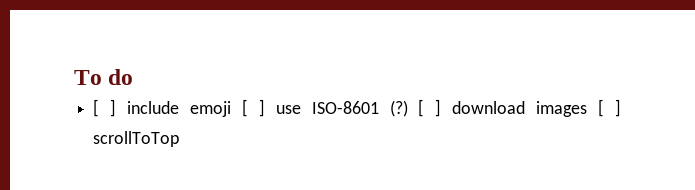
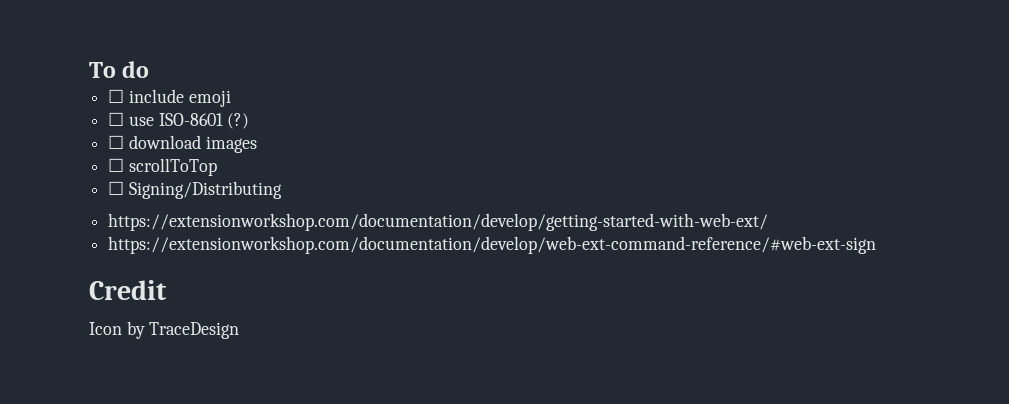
[93,99,117,117] [ ] -> [108,89,125,103] ☐
[241,99,265,117] [ ] -> [108,112,125,126] // ☐
[418,99,442,117] [ ] -> [108,135,125,149] // ☐
[598,99,621,117] [ ] -> [108,158,125,172] // ☐
(180, 139) none -> [108,181,282,199] [108,213,769,231] [108,236,877,254] [89,280,167,300] [89,321,240,339] // ☐ Signing/Distributing // https://extensionworkshop.com/documentation/develop/getting-started-with-web-ext/ // https://extensionworkshop.com/documentation/develop/web-ext-command-reference/#web-ext-sign // Credit // Icon by TraceDesign

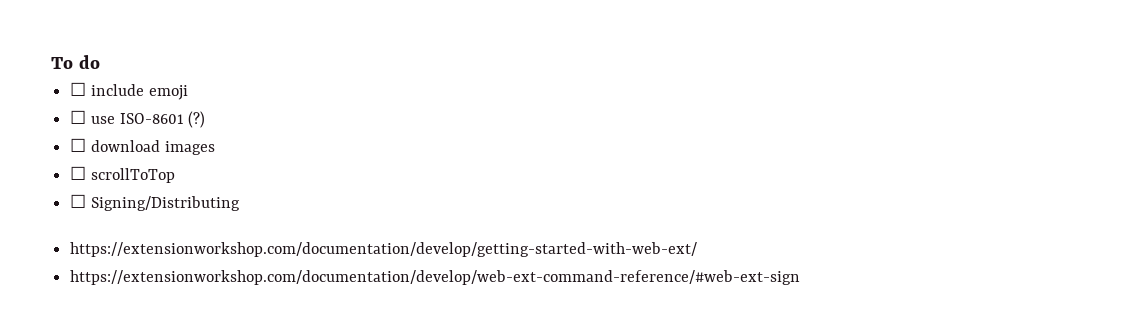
[89,280,167,300] [89,321,240,339] // Credit // Icon by TraceDesign -> (801, 277) none

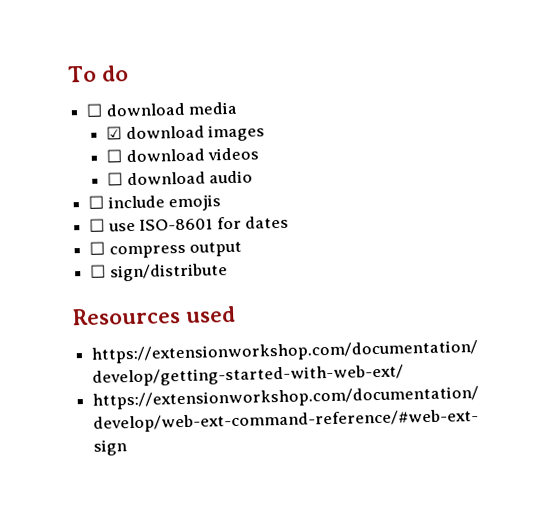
(100, 62) none -> [86,101,238,117] [106,124,266,142] [106,147,260,163] [107,170,254,186] // ☐ download media // ☑ download images // ☐ download videos // ☐ download audio
[148,85,188,100] emoji -> [168,194,222,212] emojis
[188,111,206,128] [70,138,215,155] [70,166,175,183] [70,194,240,211] (?) // ☐ download images // ☐ scrollToTop // ☐ Signing/Distributing -> [216,215,289,230] [89,241,243,259] [90,263,228,282] [72,305,236,326] for dates // ☐ compress output // ☐ sign/distribute // Resources used

